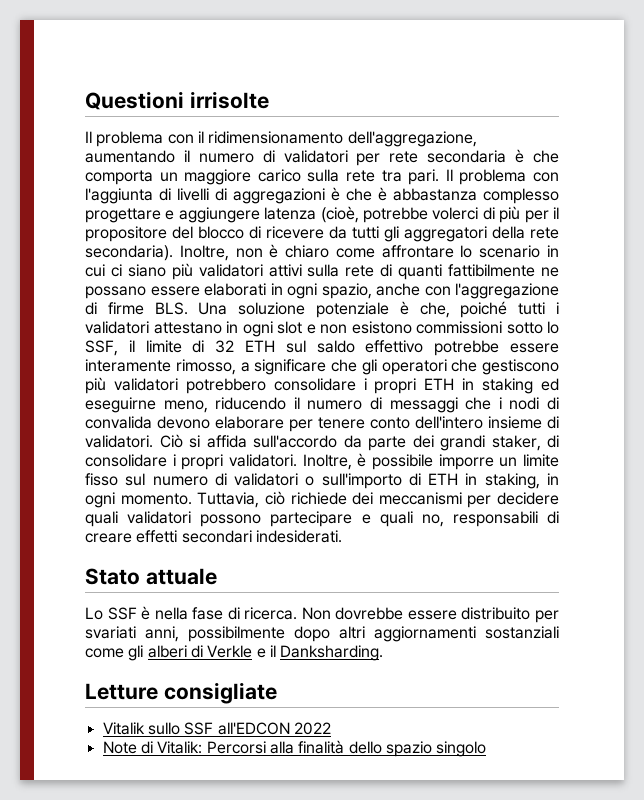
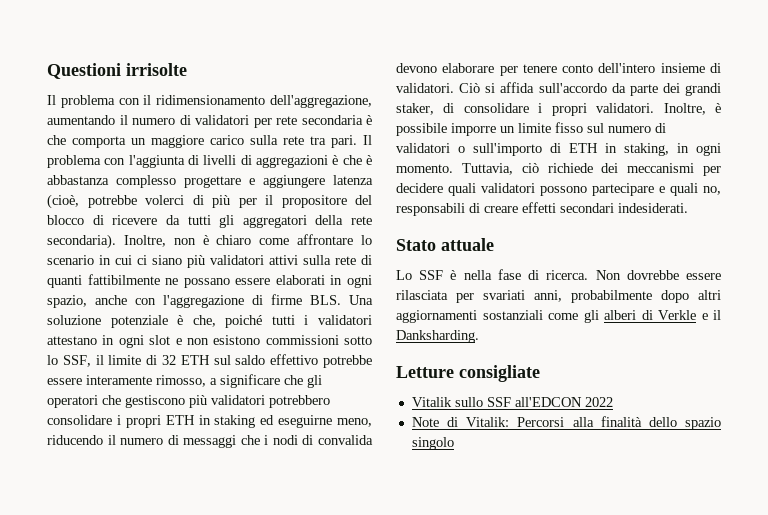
[461,607,531,620] distribuito -> [396,290,448,300] rilasciata
[188,626,285,642] possibilmente -> [571,290,652,303] probabilmente

